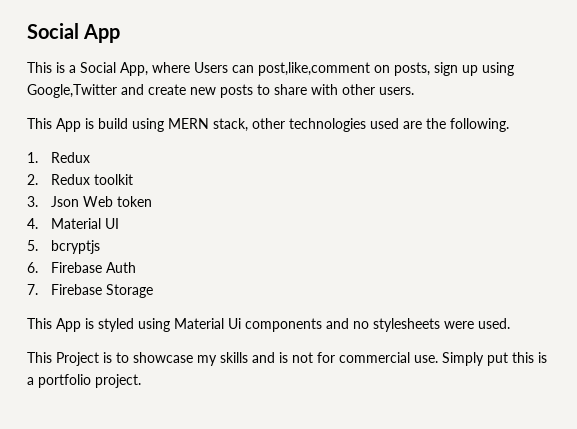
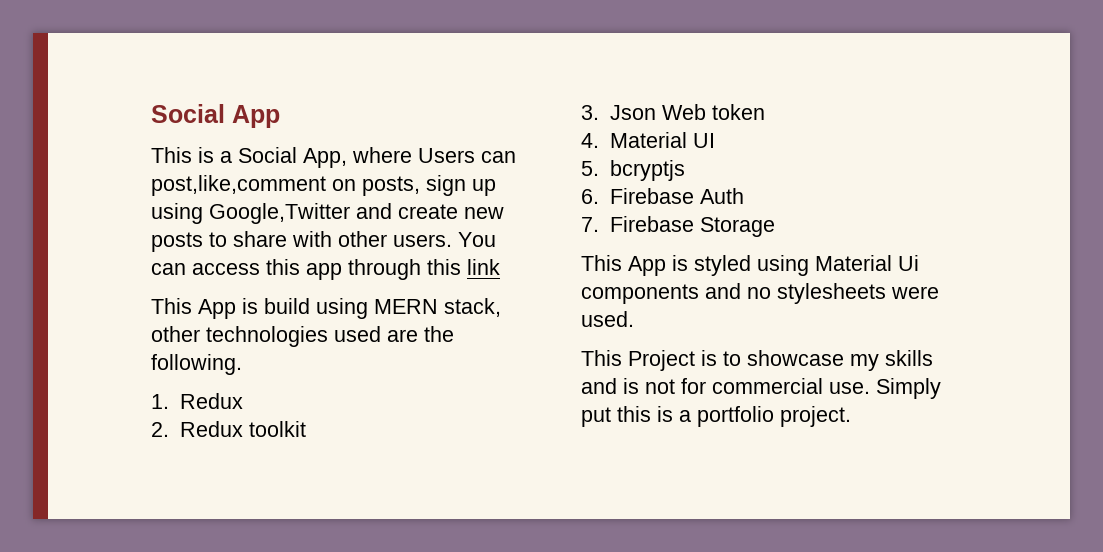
(414, 91) none -> [458,232,496,247] [151,259,500,280] You can access this app through this link

